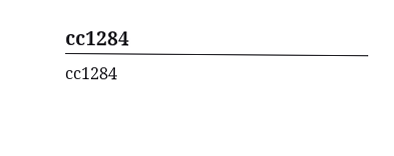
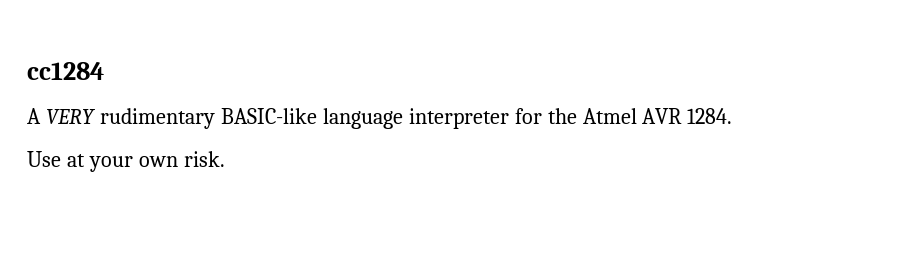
[64,67,118,80] cc1284 -> [27,108,733,129] [27,151,225,172] A VERY rudimentary BASIC-like language interpreter for the Atmel AVR 1284. // Use at your own risk.

